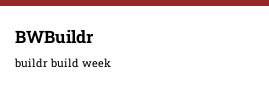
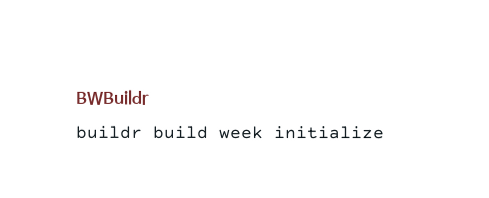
(111, 63) none -> [273,126,384,140] initialize

